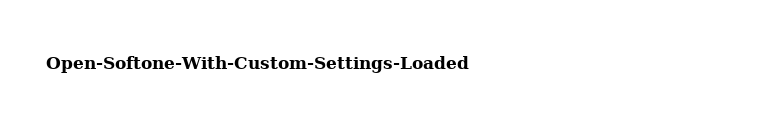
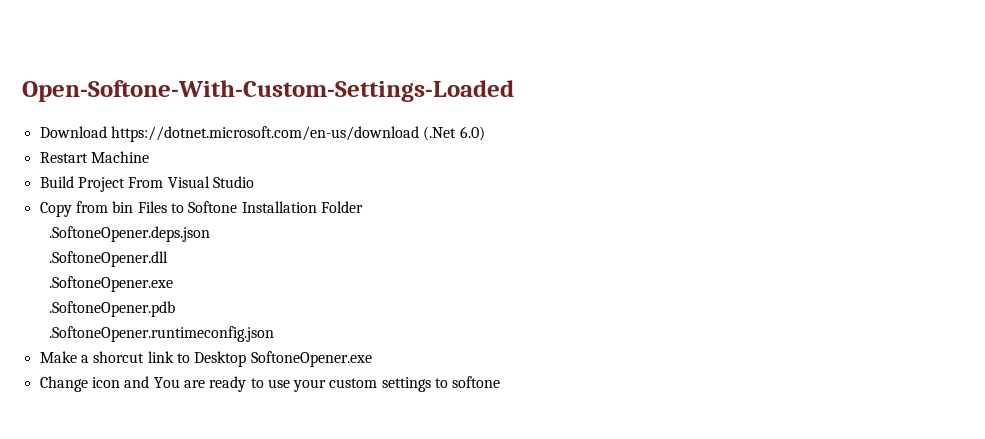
(469, 64) none -> [39,126,485,142] [39,151,149,163] [39,176,254,192] [39,201,363,217] [48,226,210,242] [48,251,168,267] [48,276,173,292] [48,301,175,317] [48,326,274,342] [39,351,372,367] [39,376,501,392] // Download https://dotnet.microsoft.com/en-us/download (.Net 6.0) // Restart Machine // Build Project From Visual Studio // Copy from bin Files to Softone Installation Folder // .SoftoneOpener.deps.json // .SoftoneOpener.dll // .SoftoneOpener.exe // .SoftoneOpener.pdb // .SoftoneOpener.runtimeconfig.json // Make a shorcut link to Desktop SoftoneOpener.exe // Change icon and You are ready to use your custom settings to softone

